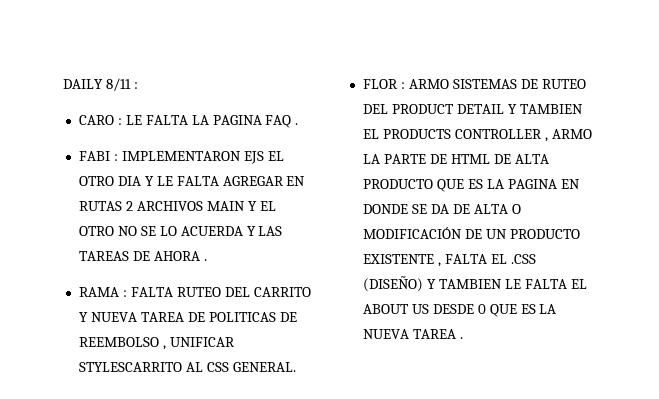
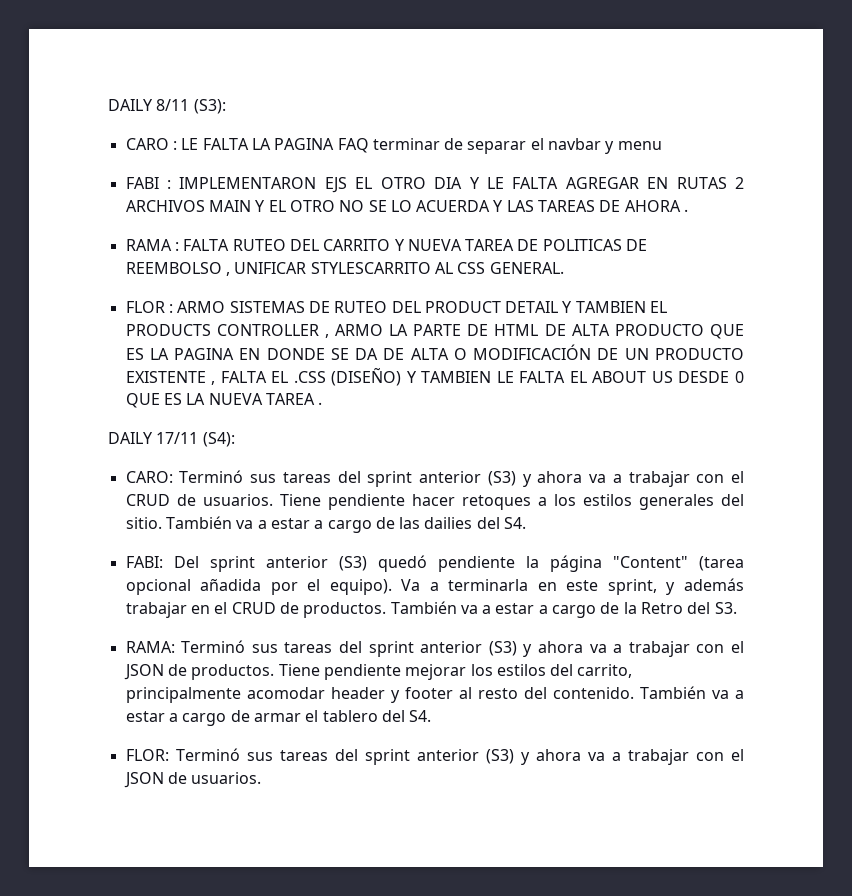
[133,82,138,89] : -> [193,99,226,114] (S3):
[295,123,299,125] . -> [372,138,662,154] terminar de separar el navbar y menu
(463, 338) none -> [108,432,235,447] [125,470,744,487] [125,494,744,510] [125,516,527,533] [125,555,744,572] [125,578,745,595] [125,601,737,618] [125,640,745,657] [123,664,633,680] [125,686,744,703] [125,710,432,726] [125,748,744,765] [123,772,262,788] // DAILY 17/11 (S4): // CARO: Terminó sus tareas del sprint anterior (S3) y ahora va a trabajar con el CRUD de usuarios. Tiene pendiente hacer retoques a los estilos generales del sitio. También va a estar a cargo de las dailies del S4. // FABI: Del sprint anterior (S3) quedó pendiente la página "Content" (tarea opcional añadida por el equipo). Va a terminarla en este sprint, y además trabajar en el CRUD de productos. También va a estar a cargo de la Retro del S3. // RAMA: Terminó sus tareas del sprint anterior (S3) y ahora va a trabajar con el JSON de productos. Tiene pendiente mejorar los estilos del carrito, principalmente acomodar header y footer al resto del contenido. También va a estar a cargo de armar el tablero del S4. // FLOR: Terminó sus tareas del sprint anterior (S3) y ahora va a trabajar con el JSON de usuarios.

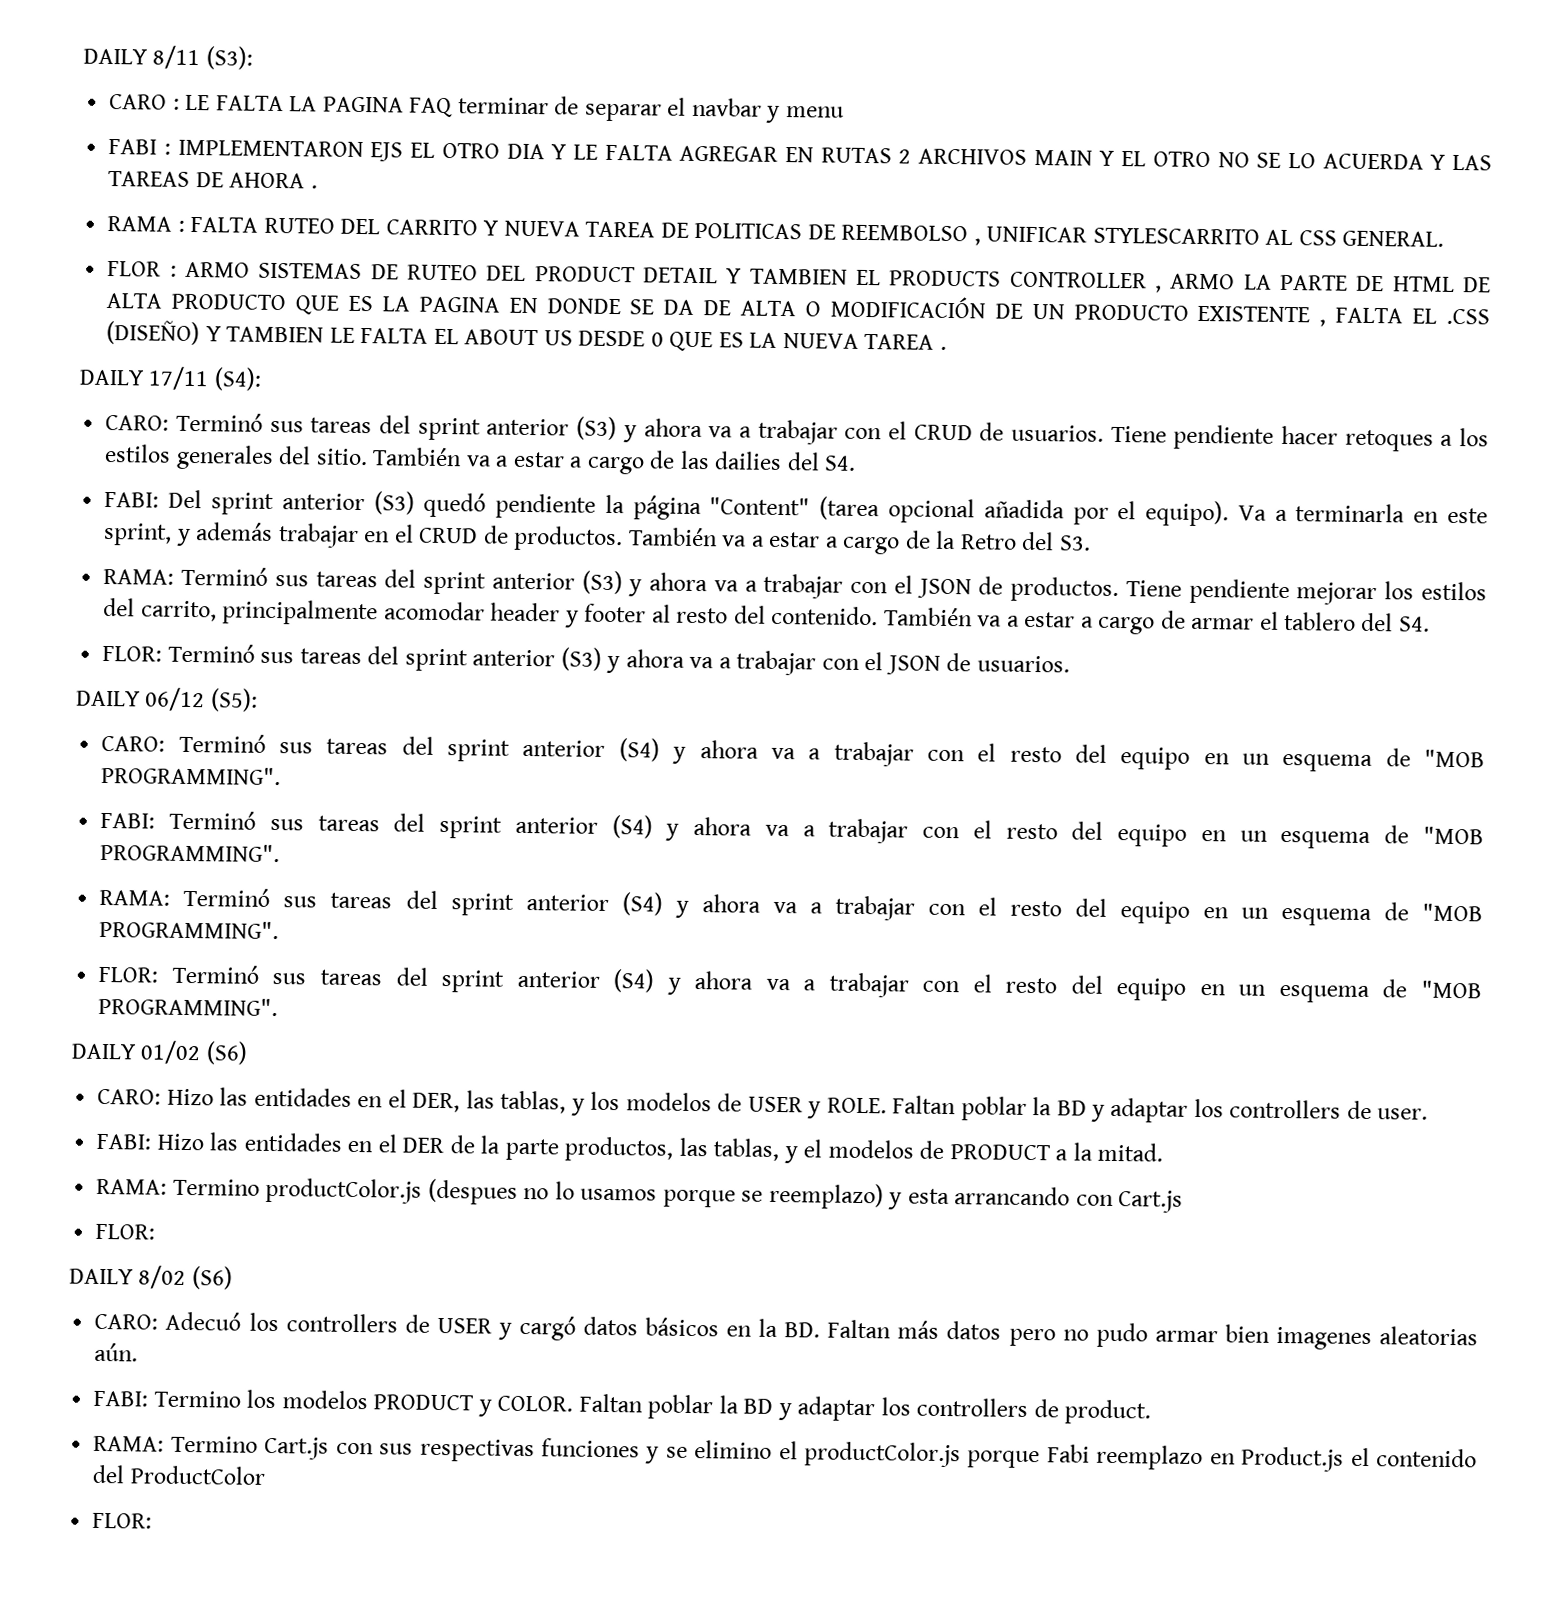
(262, 778) none -> [76,687,258,712] [101,733,1485,773] [101,765,282,786] [100,810,1484,850] [100,842,281,863] [99,887,1483,927] [99,919,280,940] [98,964,1482,1004] [98,996,279,1017] [71,1040,248,1065] [97,1087,1429,1123] [96,1132,1164,1164] [96,1177,1184,1213] [95,1223,156,1240] [69,1265,233,1290] [94,1311,1478,1351] [94,1342,139,1362] [93,1389,1152,1425] [93,1435,1477,1472] [92,1464,266,1485] [92,1512,153,1529] // DAILY 06/12 (S5): // CARO: Terminó sus tareas del sprint anterior (S4) y ahora va a trabajar con el resto del equipo en un esquema de "MOB PROGRAMMING". // FABI: Terminó sus tareas del sprint anterior (S4) y ahora va a trabajar con el resto del equipo en un esquema de "MOB PROGRAMMING". // RAMA: Terminó sus tareas del sprint anterior (S4) y ahora va a trabajar con el resto del equipo en un esquema de "MOB PROGRAMMING". // FLOR: Terminó sus tareas del sprint anterior (S4) y ahora va a trabajar con el resto del equipo en un esquema de "MOB PROGRAMMING". // DAILY 01/02 (S6) // CARO: Hizo las entidades en el DER, las tablas, y los modelos de USER y ROLE. Faltan poblar la BD y adaptar los controllers de user. // FABI: Hizo las entidades en el DER de la parte productos, las tablas, y el modelos de PRODUCT a la mitad. // RAMA: Termino productColor.js (despues no lo usamos porque se reemplazo) y esta arrancando con Cart.js // FLOR: // DAILY 8/02 (S6) // CARO: Adecuó los controllers de USER y cargó datos básicos en la BD. Faltan más datos pero no pudo armar bien imagenes aleatorias aún. // FABI: Termino los modelos PRODUCT y COLOR. Faltan poblar la BD y adaptar los controllers de product. // RAMA: Termino Cart.js con sus respectivas funciones y se elimino el productColor.js porque Fabi reemplazo en Product.js el contenido del ProductColor // FLOR:

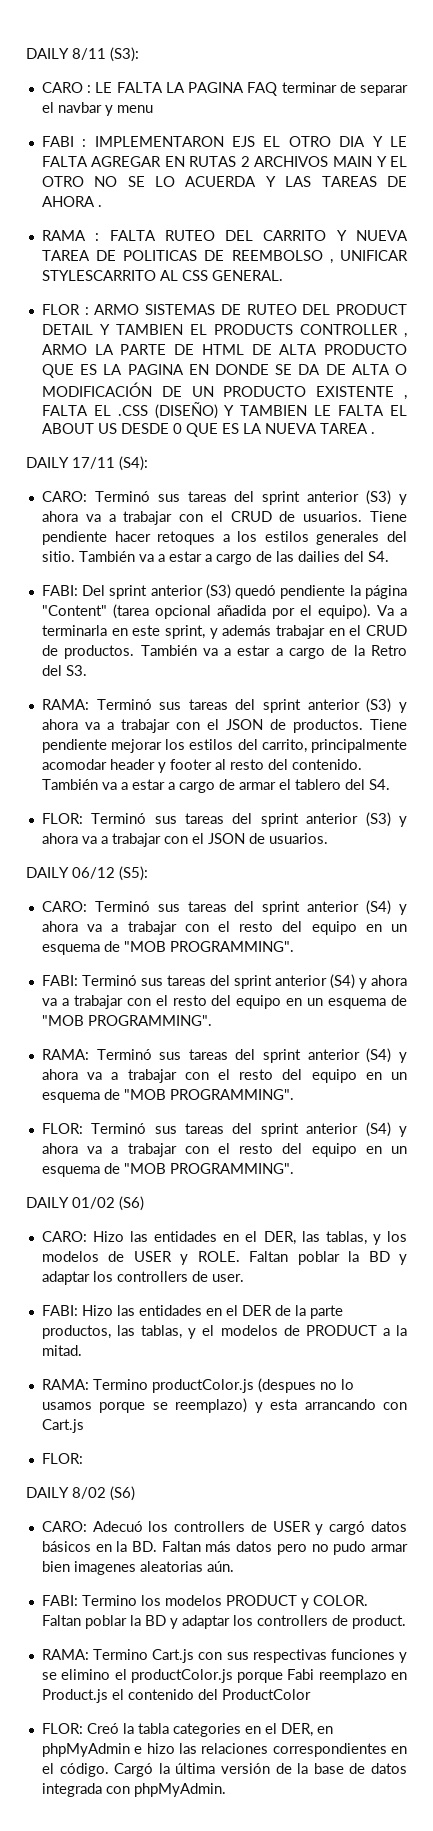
(153, 1520) none -> [86,1723,333,1737] [41,1743,407,1757] [41,1763,408,1777] [41,1783,226,1797] Creó la tabla categories en el DER, en phpMyAdmin e hizo las relaciones correspondientes en el código. Cargó la última versión de la base de datos integrada con phpMyAdmin.

